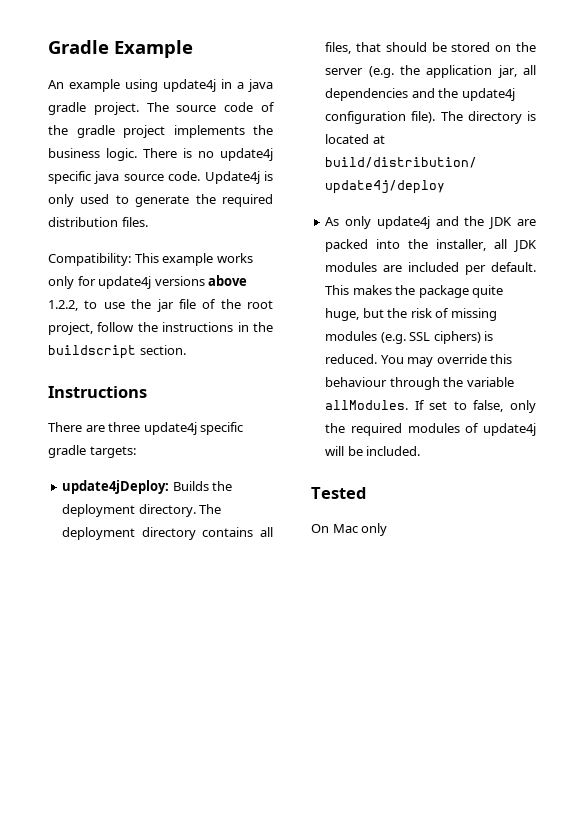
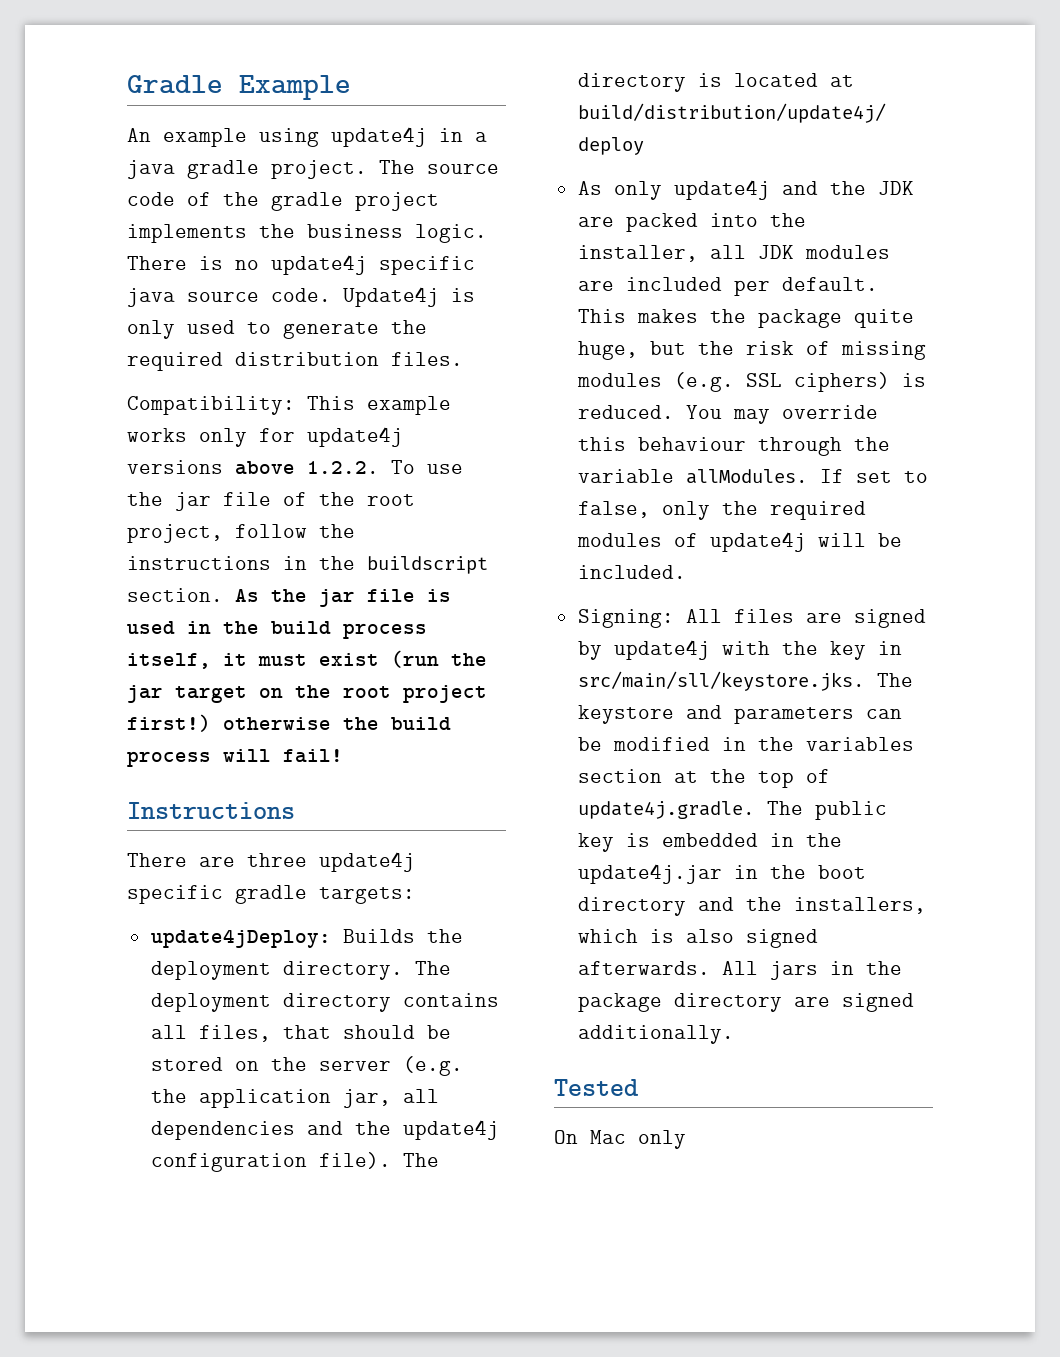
[48,300,98,311] 1.2.2, to -> [307,460,415,474] 1.2.2. To
(186, 350) none -> [235,589,451,607] [127,621,427,639] [127,650,487,669] [127,685,487,703] [127,714,451,732] [127,749,343,767] As the jar file is used in the build process itself, it must exist (run the jar target on the root project first!) otherwise the build process will fail!
(421, 451) none -> [577,609,926,628] [577,640,902,660] [577,671,913,691] [577,705,902,724] [577,737,914,751] [577,769,830,788] [577,801,887,820] [577,833,842,852] [577,864,866,884] [577,897,926,916] [577,929,818,948] [577,961,902,980] [577,993,914,1012] [577,1025,734,1044] // Signing: All files are signed by update4j with the key in src/main/sll/keystore.jks. The keystore and parameters can be modified in the variables section at the top of update4j.gradle. The public key is embedded in the update4j.jar in the boot directory and the installers, which is also signed afterwards. All jars in the package directory are signed additionally.

